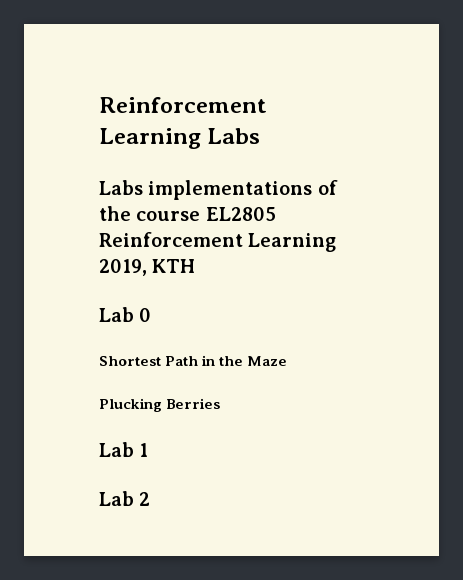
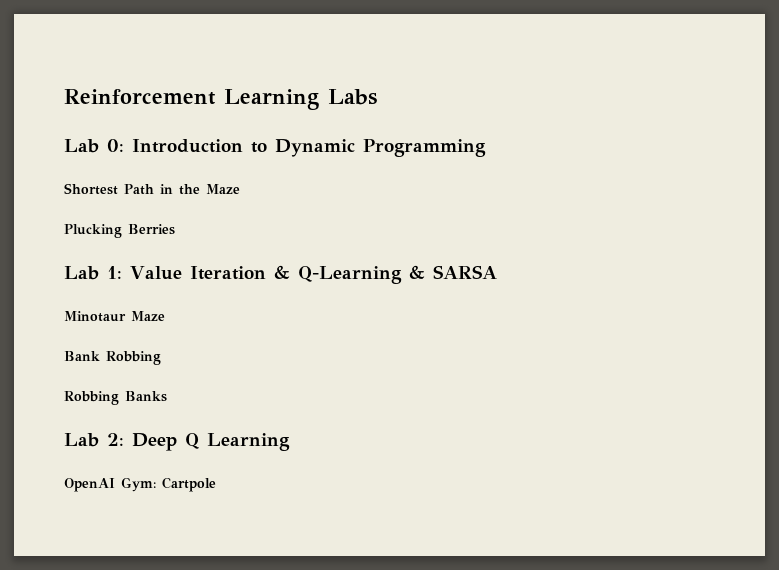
[99,180,338,200] [99,206,276,221] [99,232,337,252] [99,259,196,276] [99,307,152,322] Labs implementations of the course EL2805 Reinforcement Learning 2019, KTH // Lab 0 -> [64,139,486,157] Lab 0: Introduction to Dynamic Programming
[139,443,149,457] [99,491,151,506] 1 // Lab 2 -> [107,265,497,284] [64,311,165,322] [64,351,161,365] [64,391,167,405] [64,433,290,451] [64,477,216,492] 1: Value Iteration & Q-Learning & SARSA // Minotaur Maze // Bank Robbing // Robbing Banks // Lab 2: Deep Q Learning // OpenAI Gym: Cartpole

